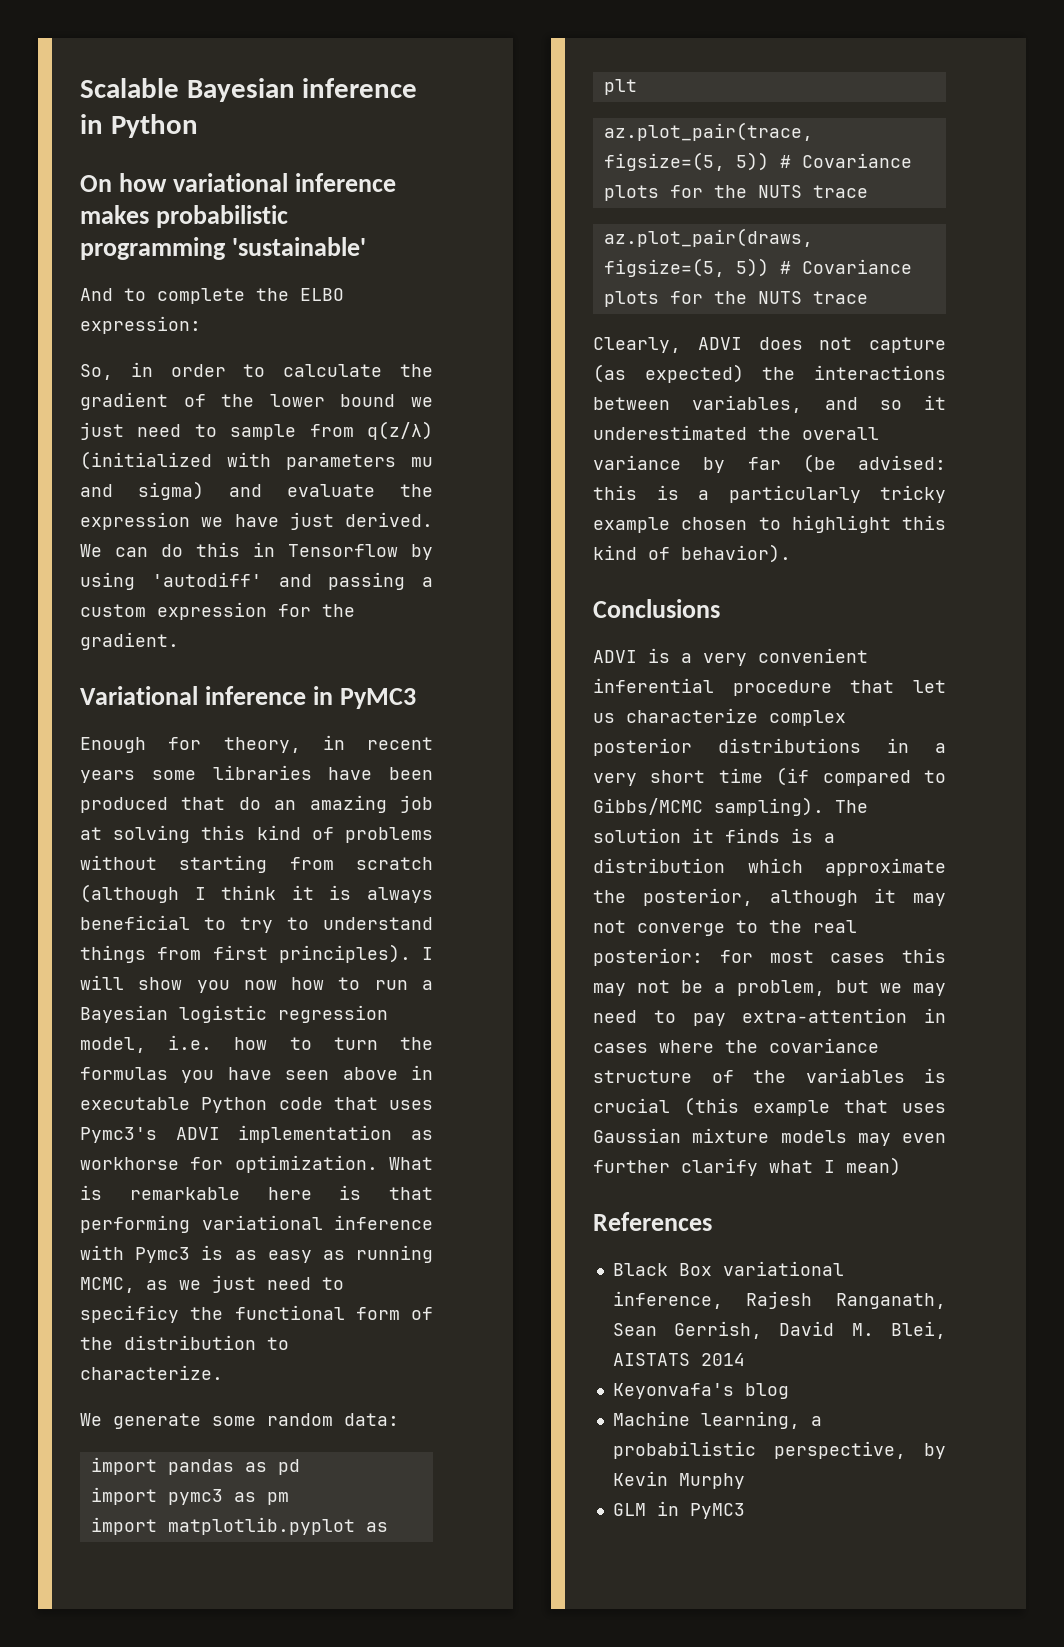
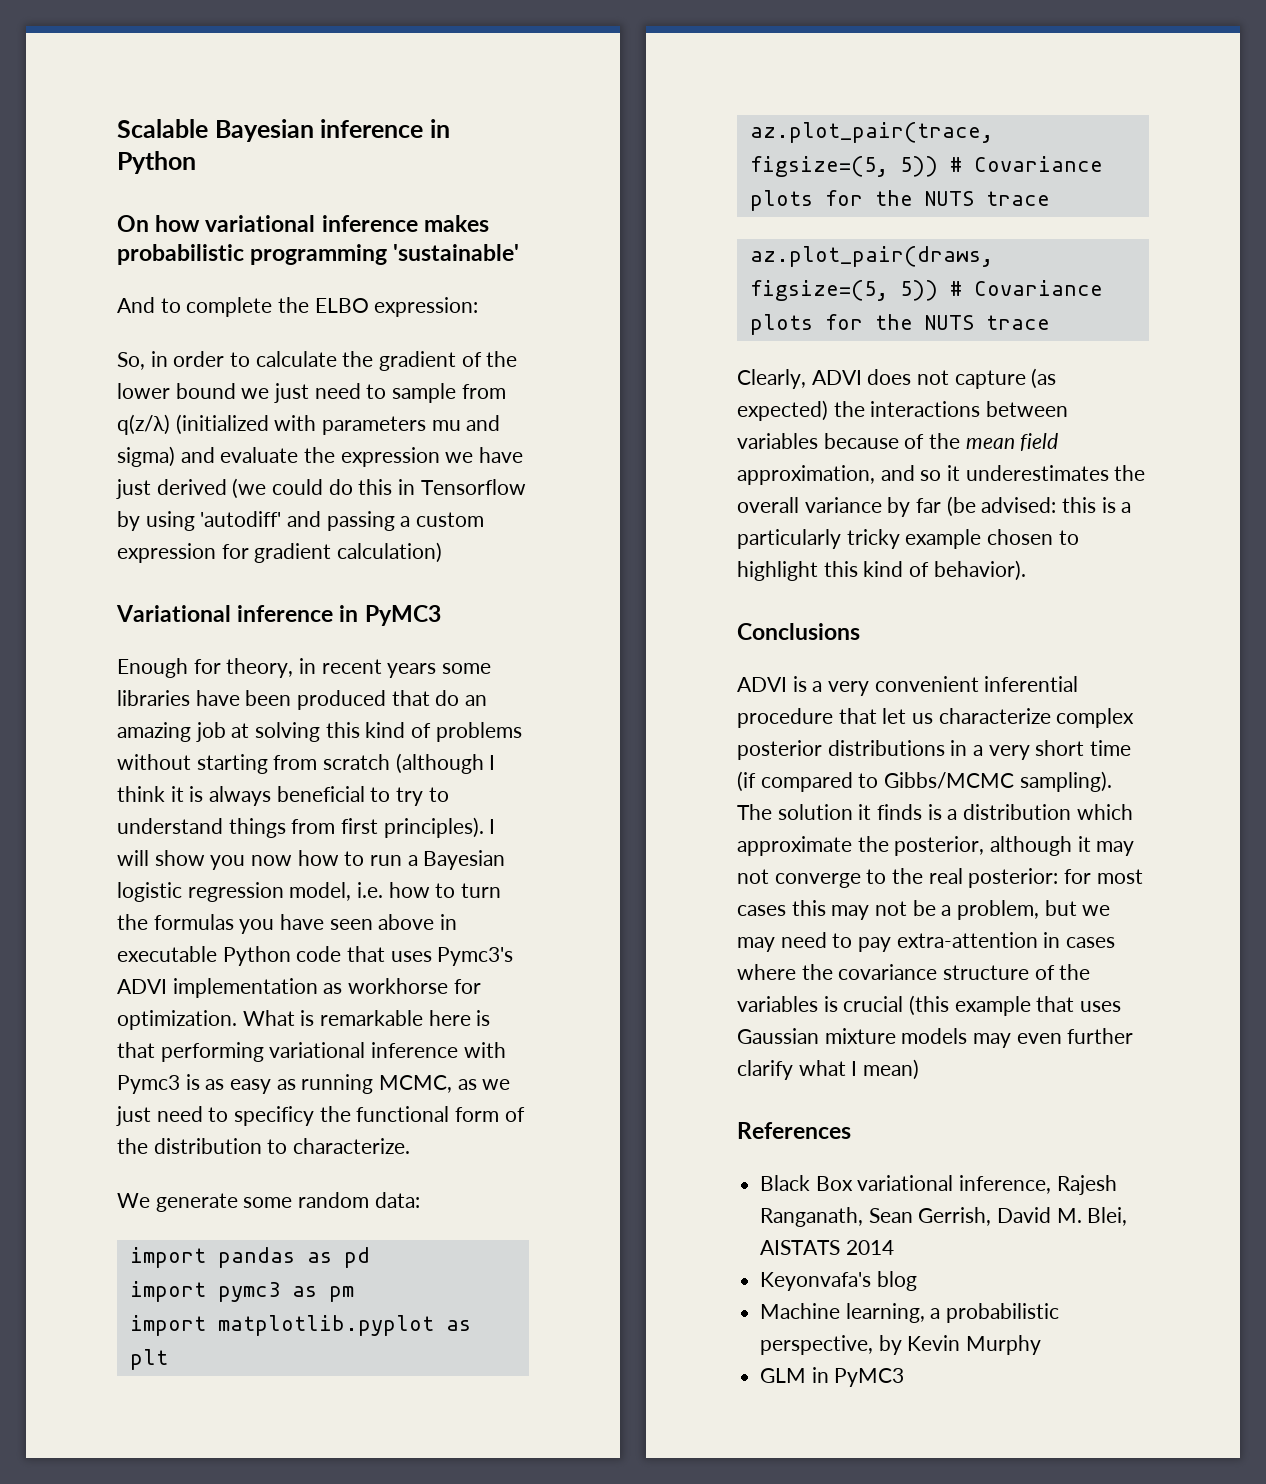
[345,512,433,527] [80,544,148,557] derived. We can -> [156,478,324,499] derived (we could
[322,604,355,617] [80,632,179,650] the gradient. -> [254,542,443,563] gradient calculation)
[692,395,803,413] variables, -> [737,433,1059,451] [737,465,875,485] variables because of the mean field approximation,
[593,425,747,440] underestimated -> [965,465,1109,481] underestimates

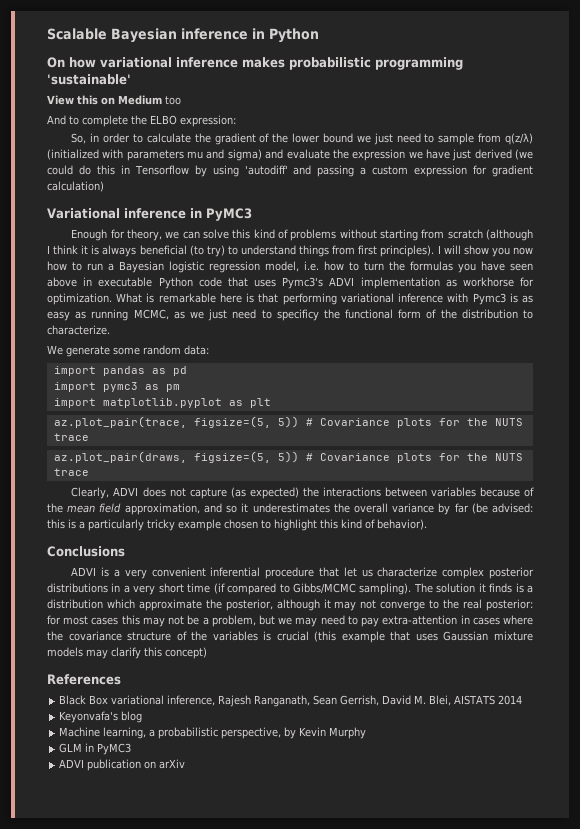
(520, 252) none -> [47,95,181,105] // View this on Medium too
[299,658,492,678] [117,690,488,710] [117,722,321,742] in recent years some libraries have been produced that do an amazing job at solving -> [165,229,230,239] we can solve
[370,787,424,806] to try -> [189,245,225,257] (to try)
[1016,1028,1134,1044] [737,1059,920,1080] even further clarify what I mean) -> [111,647,207,659] clarify this concept)
(905, 1377) none -> [59,759,186,771] // ADVI publication on arXiv

